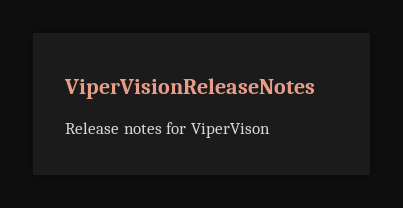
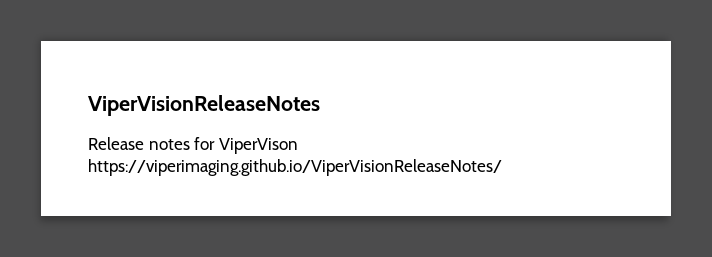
(270, 130) none -> [88,159,502,176] https://viperimaging.github.io/ViperVisionReleaseNotes/

